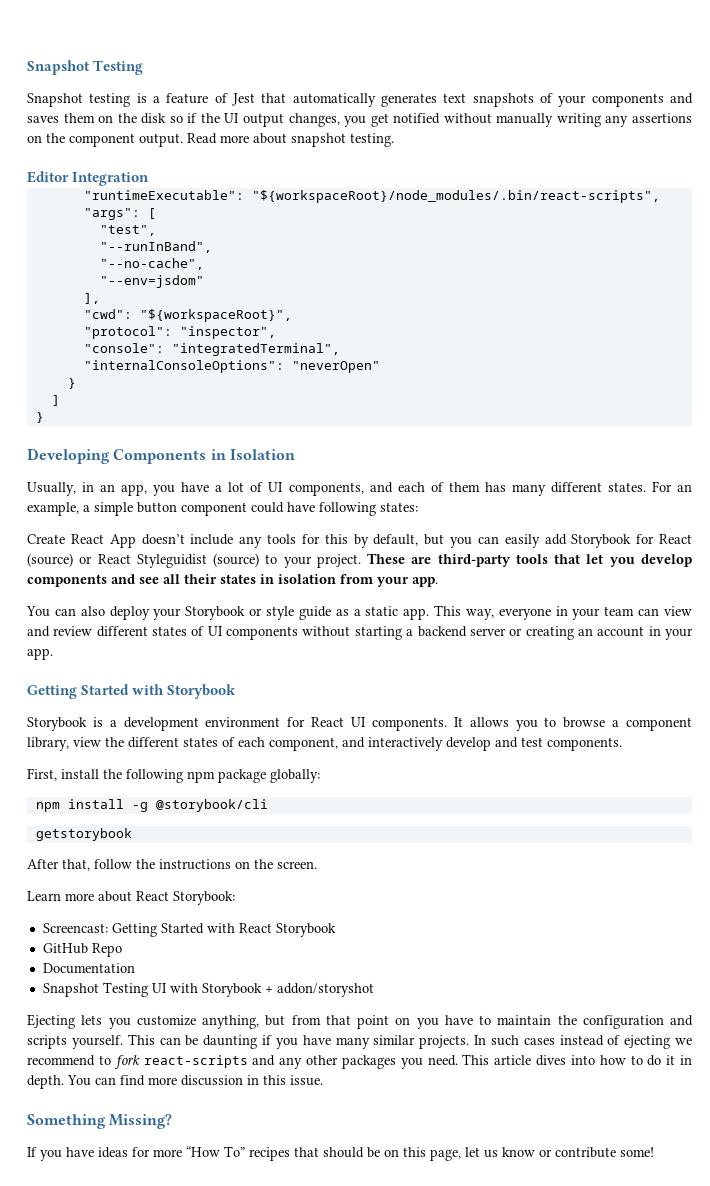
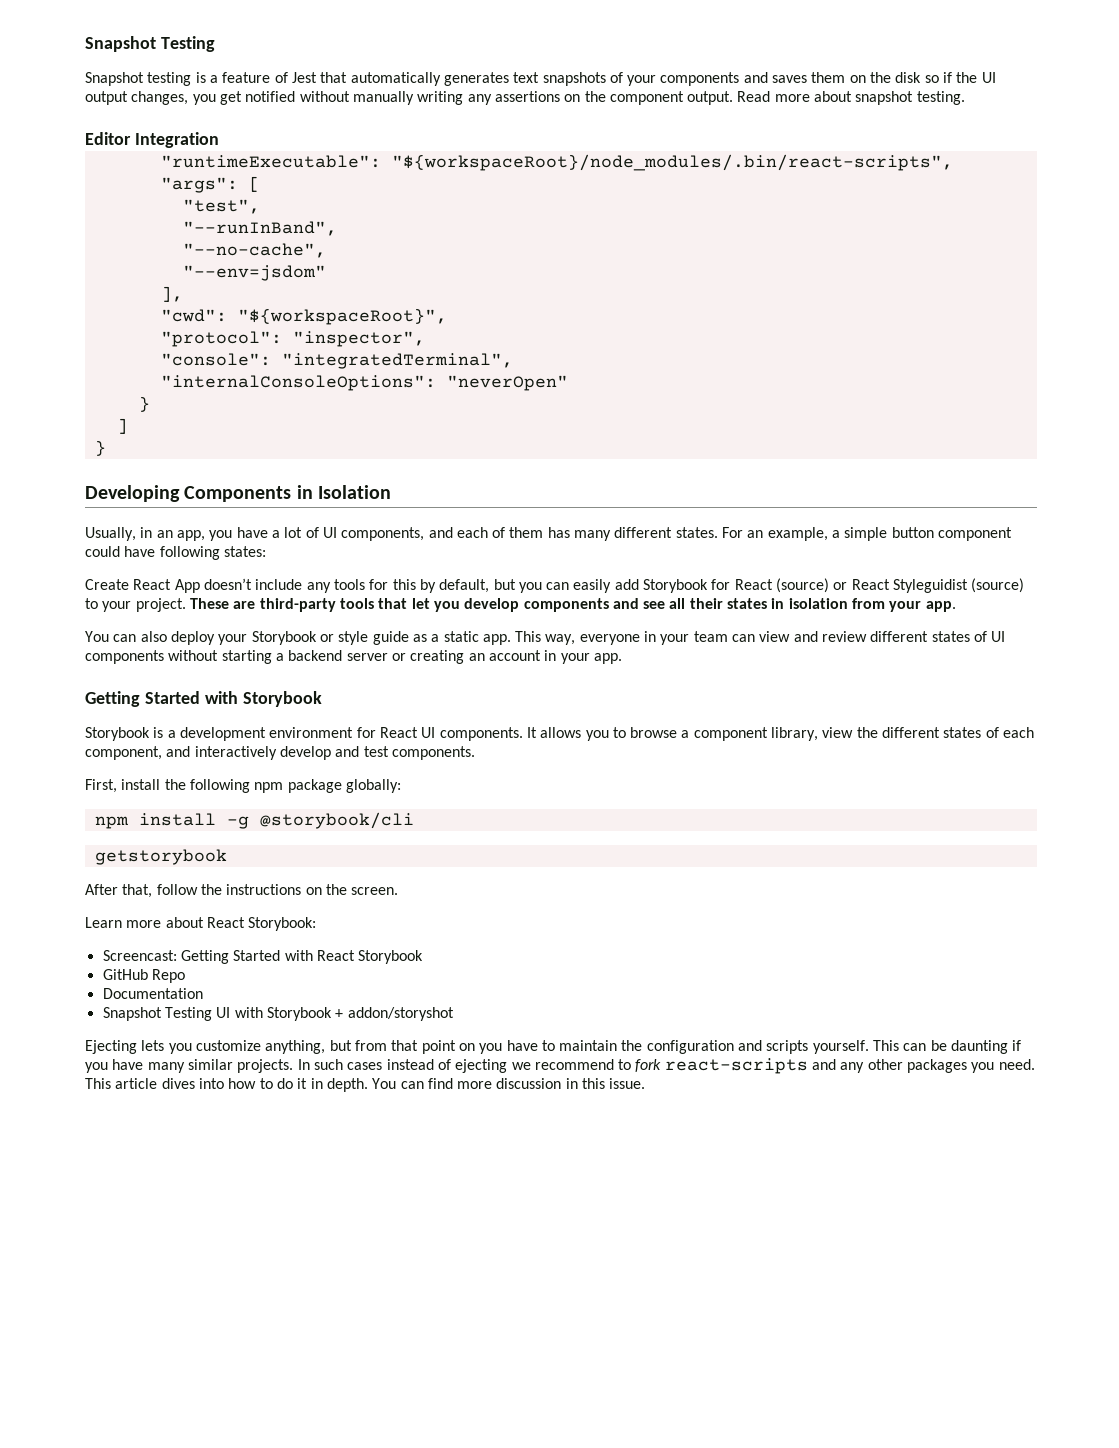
[27,1114,173,1129] [27,1146,654,1161] // Something Missing? // If you have ideas for more “How To” recipes that should be on this page, let us know or contribute some! -> (646, 1083) none

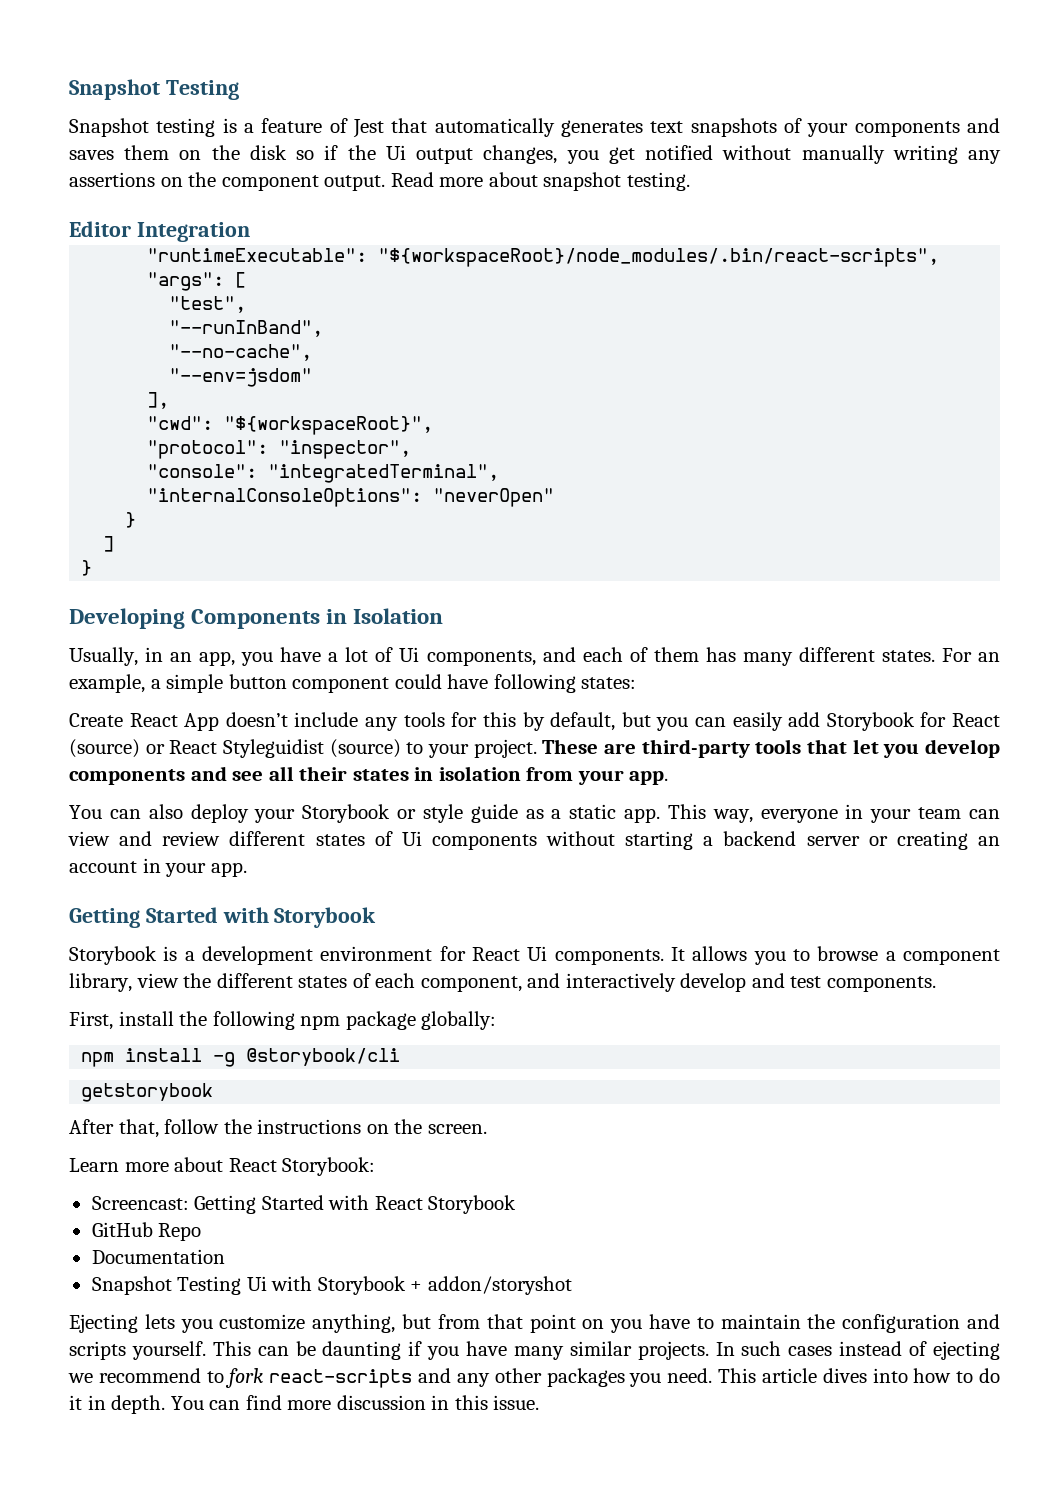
[981,72,996,83] UI -> [385,145,406,160] Ui
[322,527,337,538] UI -> [399,647,420,662] Ui
[991,631,1006,642] UI -> [401,831,422,846] Ui
[421,727,436,738] UI -> [527,946,548,961] Ui
[216,1007,231,1018] UI -> [246,1276,267,1291] Ui

